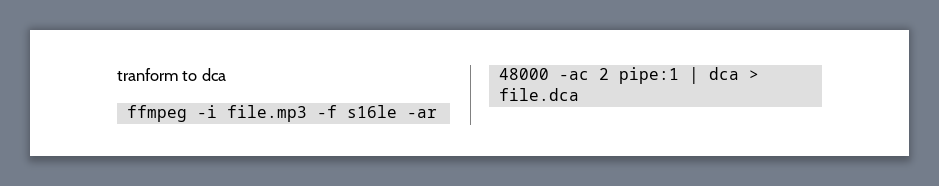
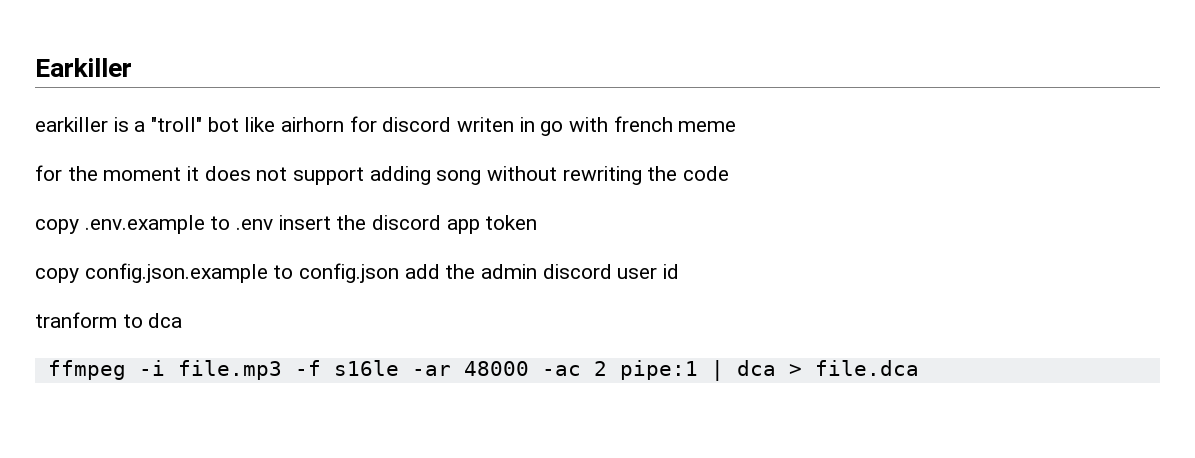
(117, 74) none -> [35,58,132,77] [35,116,737,136] [35,165,730,185] [35,215,538,234] [35,263,680,283] Earkiller // earkiller is a "troll" bot like airhorn for discord writen in go with french meme // for the moment it does not support adding song without rewriting the code // copy .env.example to .env insert the discord app token // copy config.json.example to config.json add the admin discord user id //

